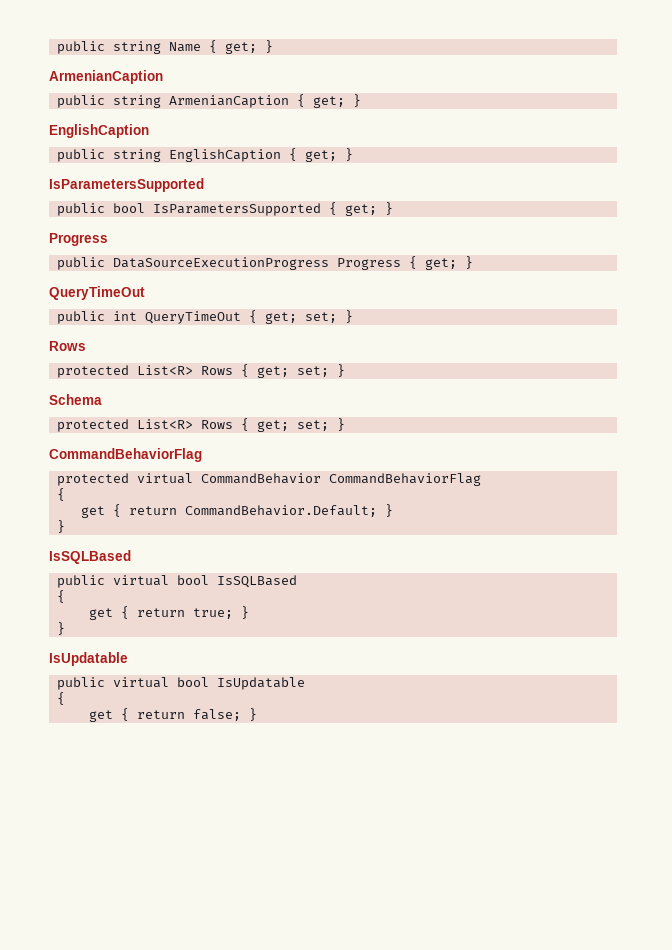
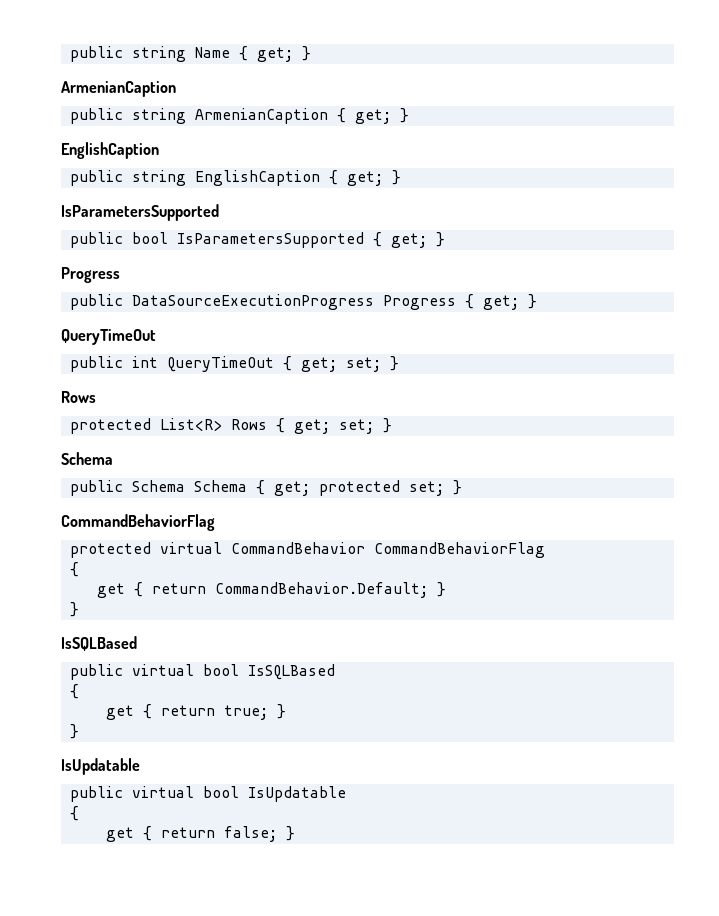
[56,418,289,432] protected List<R> Rows { get; -> [69,480,400,496] public Schema Schema { get; protected

